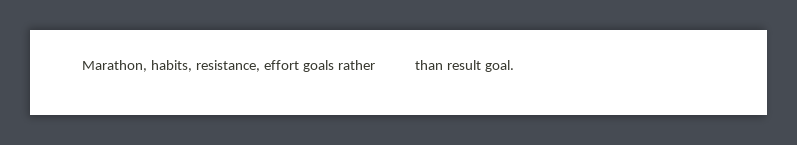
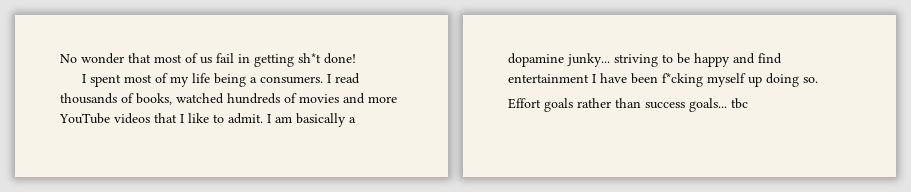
[82,60,514,72] Marathon, habits, resistance, effort goals rather than result goal. -> [60,53,356,67] [81,73,360,87] [60,93,397,105] [59,113,356,127] [508,53,782,67] [508,73,818,87] [508,98,748,112] No wonder that most of us fail in getting sh*t done! // I spent most of my life being a consumers. I read thousands of books, watched hundreds of movies and more YouTube videos that I like to admit. I am basically a dopamine junky... striving to be happy and find entertainment I have been f*cking myself up doing so. // Effort goals rather than success goals... tbc

